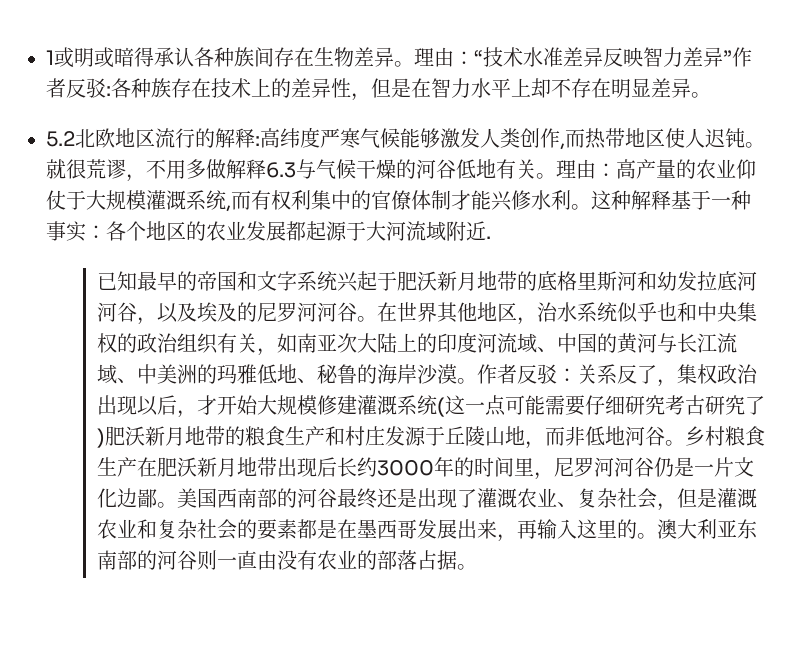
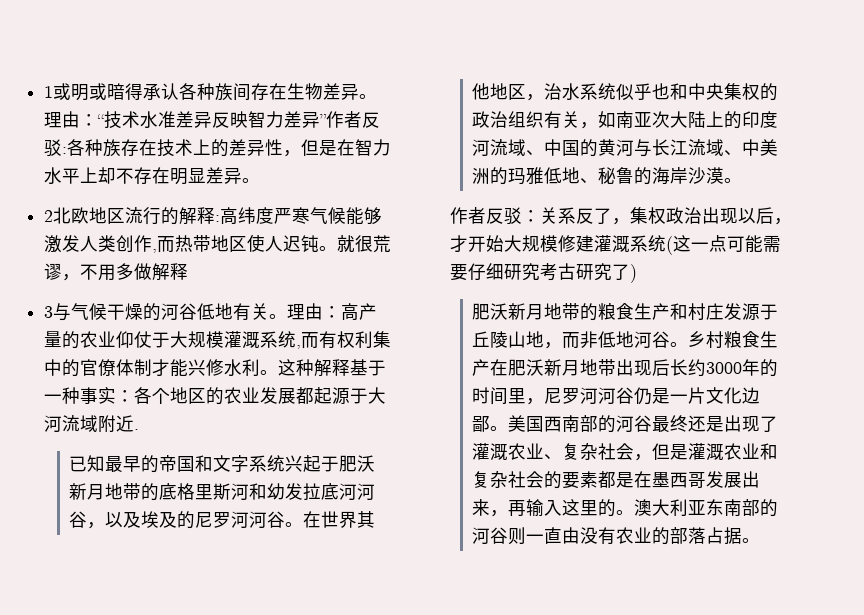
[46,131,75,147] 5.2 -> [44,210,54,222] 2
[266,162,296,178] 6.3 -> [44,306,54,318] // 3
(477, 381) none -> (743, 180) //
(105, 438) none -> (638, 273) //

